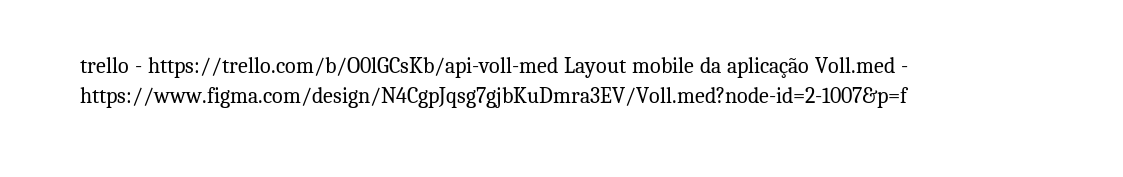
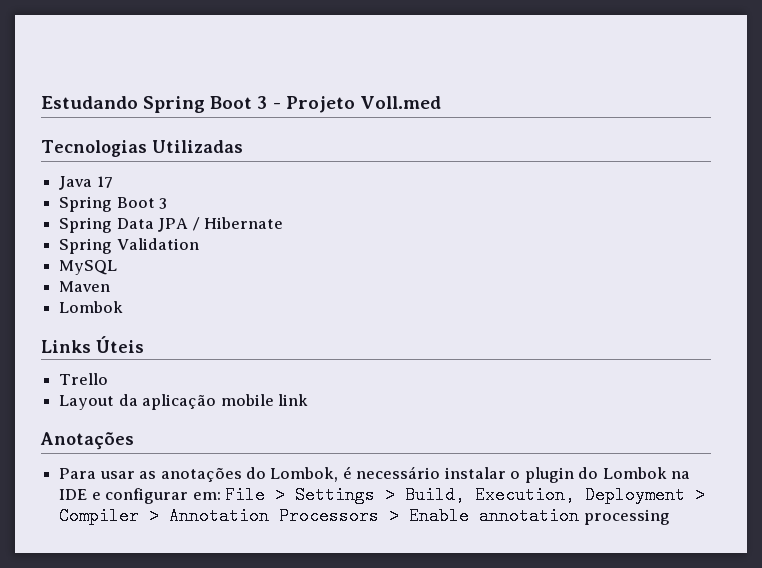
[80,57,908,78] [80,87,909,108] trello - https://trello.com/b/O0lGCsKb/api-voll-med Layout mobile da aplicação Voll.med - https://www.figma.com/design/N4CgpJqsg7gjbKuDmra3EV/Voll.med?node-id=2-1007&p=f -> [41,96,441,113] [41,140,243,157] [59,176,113,190] [59,196,168,212] [59,217,283,233] [59,238,199,254] [59,260,118,275] [59,281,111,292] [59,301,124,313] [41,336,144,353] [59,373,109,385] [59,394,308,410] [40,432,134,450] [59,466,691,483] [59,486,705,504] [59,507,670,525] Estudando Spring Boot 3 - Projeto Voll.med // Tecnologias Utilizadas // Java 17 // Spring Boot 3 // Spring Data JPA / Hibernate // Spring Validation // MySQL // Maven // Lombok // Links Úteis // Trello // Layout da aplicação mobile link // Anotações // Para usar as anotações do Lombok, é necessário instalar o plugin do Lombok na IDE e configurar em: File > Settings > Build, Execution, Deployment > Compiler > Annotation Processors > Enable annotation processing

